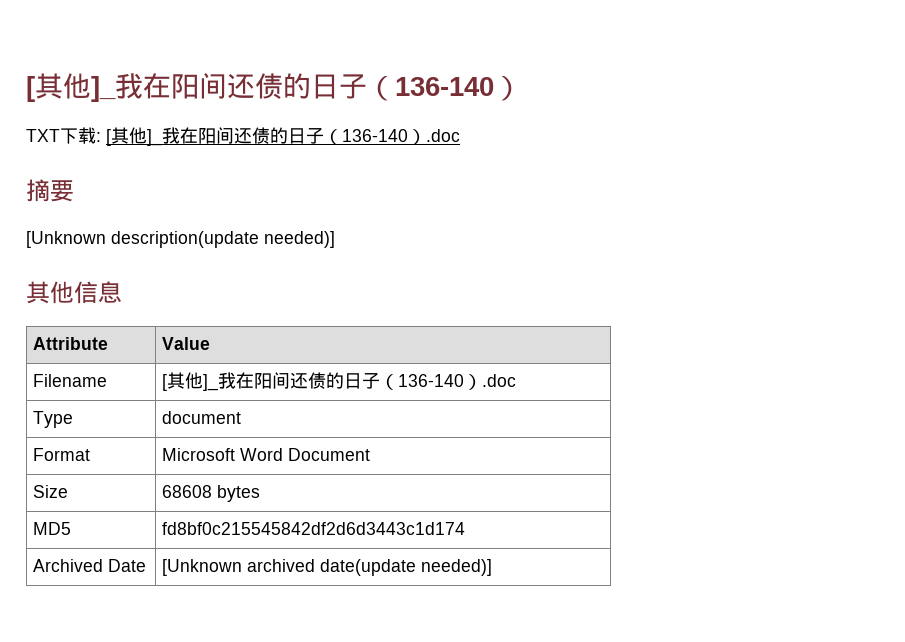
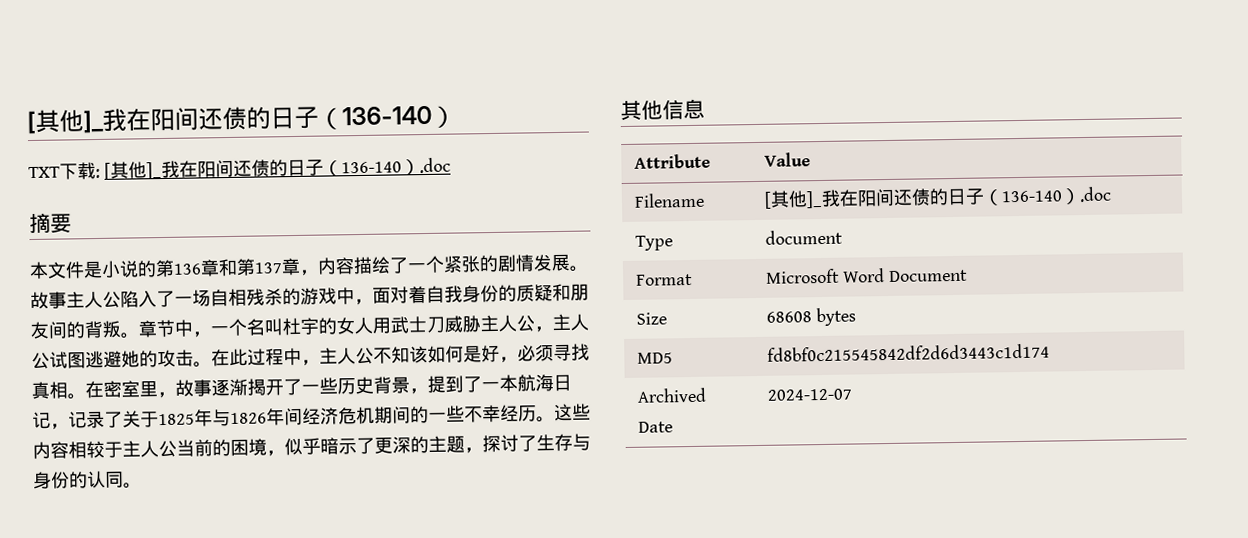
[26,231,335,248] [Unknown description(update needed)] -> [29,253,589,280] [30,283,589,310] [30,313,589,340] [31,343,590,370] [31,374,572,400] [32,403,591,430] [32,433,591,459] [33,470,142,489] 本文件是小说的第136章和第137章，内容描绘了一个紧张的剧情发展。故事主人公陷入了一场自相残杀的游戏中，面对着自我身份的质疑和朋友间的背叛。章节中，一个名叫杜宇的女人用武士刀威胁主人公，主人公试图逃避她的攻击。在此过程中，主人公不知该如何是好，必须寻找真相。在密室里，故事逐渐揭开了一些历史背景，提到了一本航海日记，记录了关于1825年与1826年间经济危机期间的一些不幸经历。这些内容相较于主人公当前的困境，似乎暗示了更深的主题，探讨了生存与身份的认同。
[162,559,493,576] [Unknown archived date(update needed)] -> [767,388,854,401] 2024-12-07

